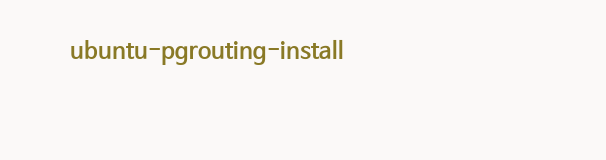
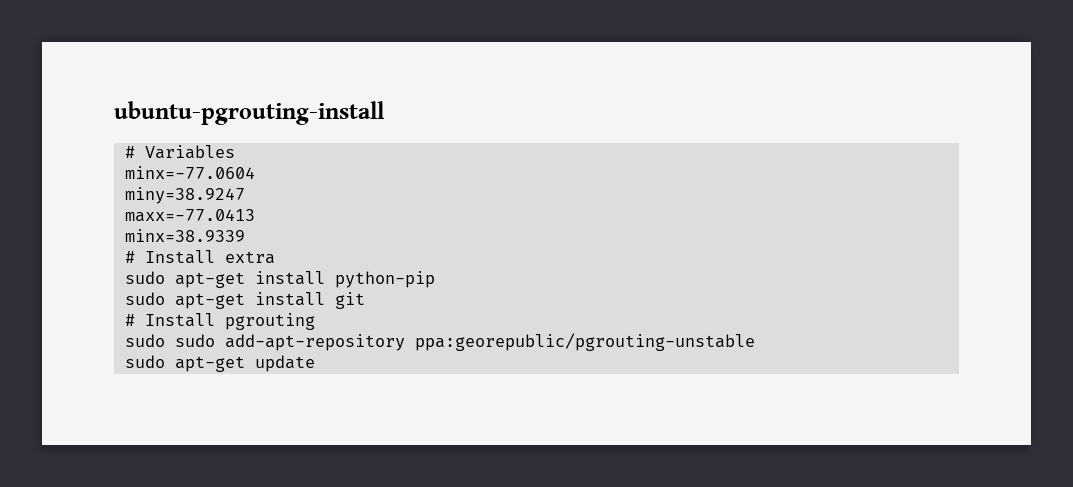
(344, 52) none -> [125,145,236,159] [125,166,256,179] [125,187,246,204] [125,209,256,222] [125,229,246,242] [125,250,276,264] [125,271,436,288] [125,292,366,309] [125,313,316,330] [125,333,756,351] [125,355,316,372] // # Variables // minx=-77.0604 // miny=38.9247 // maxx=-77.0413 // minx=38.9339 // # Install extra // sudo apt-get install python-pip // sudo apt-get install git // # Install pgrouting // sudo sudo add-apt-repository ppa:georepublic/pgrouting-unstable // sudo apt-get update

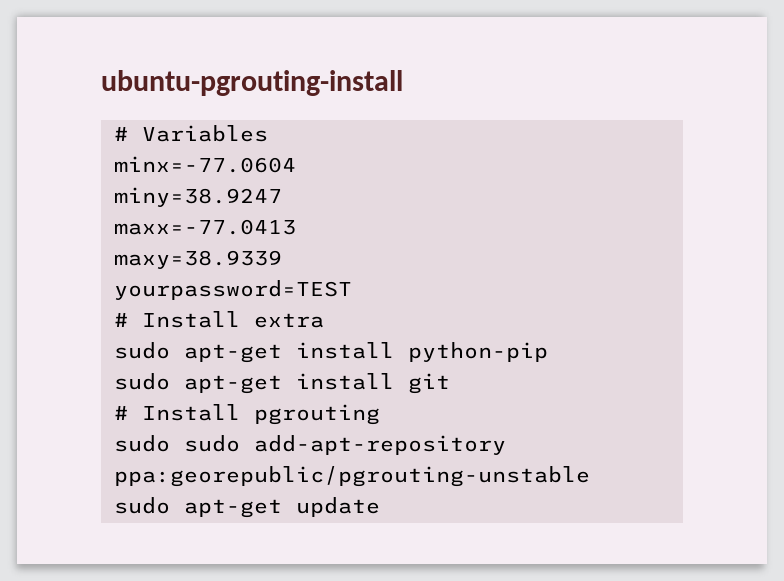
[125,229,246,242] minx=38.9339 -> [113,250,282,269] [113,280,352,300] maxy=38.9339 // yourpassword=TEST

